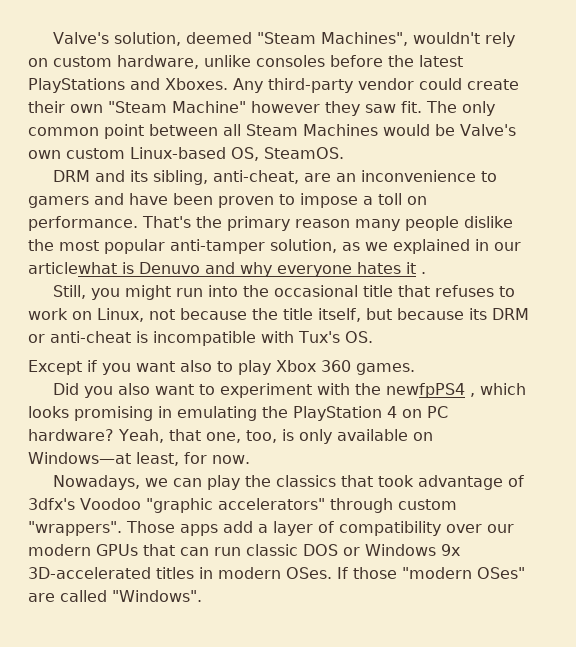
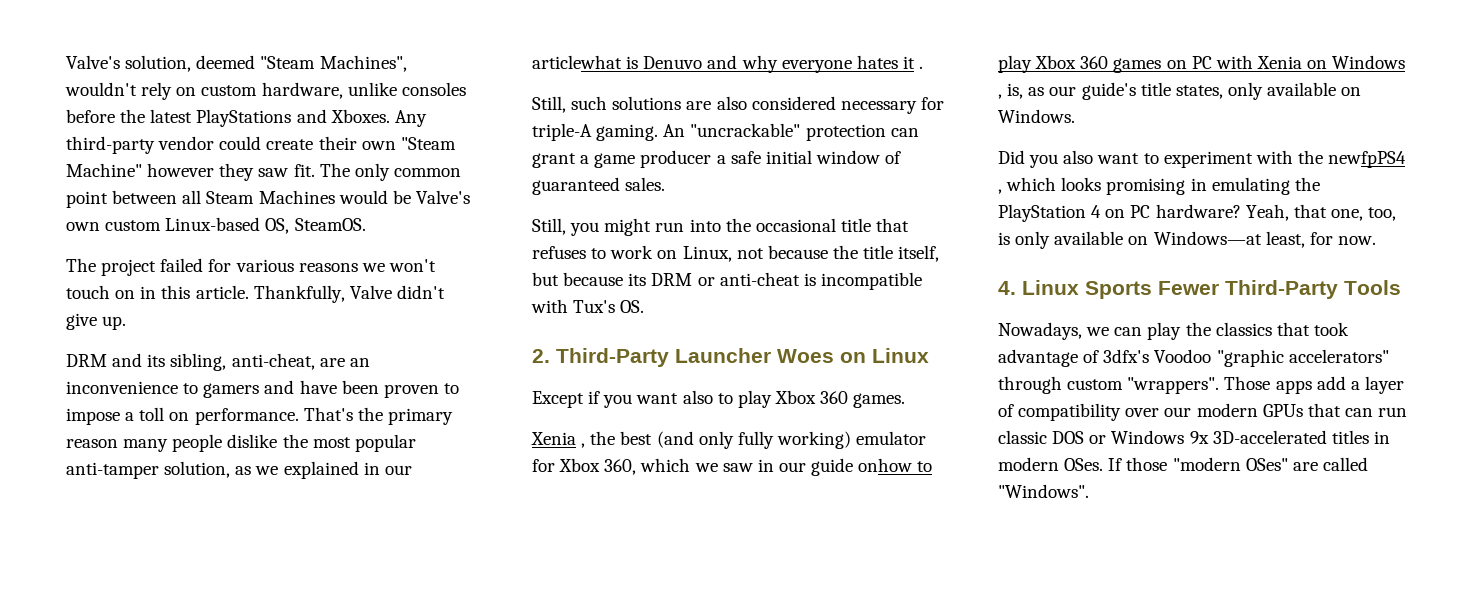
(344, 153) none -> [66,258,436,276] [66,285,445,303] [66,313,127,330] // The project failed for various reasons we won't touch on in this article. Thankfully, Valve didn't give up.
(426, 273) none -> [532,96,944,114] [532,123,919,141] [532,150,902,168] [532,177,666,195] // Still, such solutions are also considered necessary for triple-A gaming. An "uncrackable" protection can grant a game producer a safe initial window of guaranteed sales.
(373, 337) none -> [532,348,929,367] // 2. Third-Party Launcher Woes on Linux
(415, 369) none -> [531,431,927,449] [532,458,933,476] [998,55,1406,73] [998,82,1362,100] [998,109,1075,123] // Xenia , the best (and only fully working) emulator for Xbox 360, which we saw in our guide onhow to play Xbox 360 games on PC with Xenia on Windows , is, as our guide's title states, only available on Windows.
(250, 459) none -> [998,280,1401,299] // 4. Linux Sports Fewer Third-Party Tools

